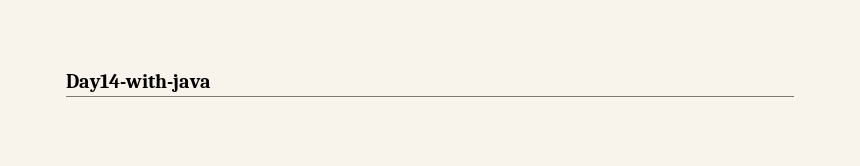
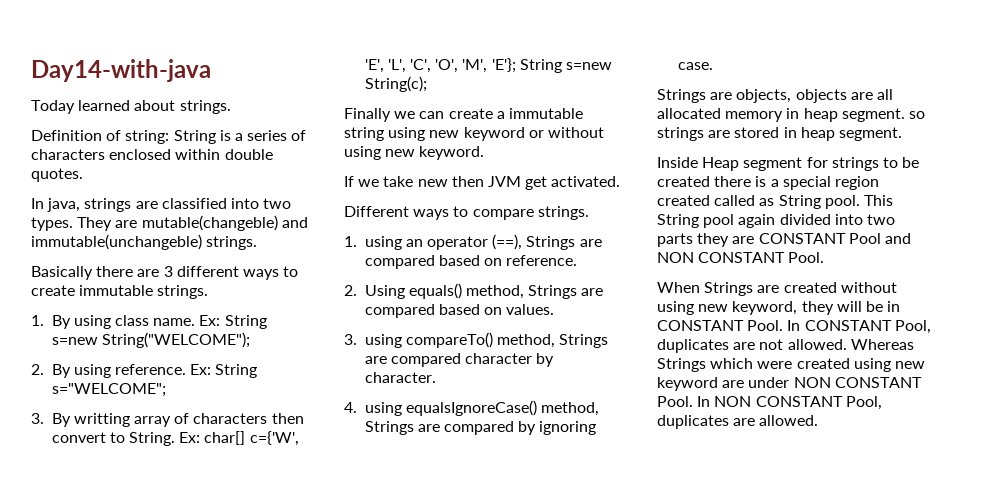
(211, 82) none -> [31,100,231,114] [31,130,307,144] [31,149,273,160] [31,168,83,182] [31,198,292,212] [31,215,308,231] [31,234,258,250] [31,266,299,280] [31,285,209,299] [31,315,267,329] [51,332,250,348] [31,364,258,378] [51,383,166,397] [31,413,304,427] [51,431,299,446] [364,58,613,73] [364,76,427,92] [344,108,583,122] [344,127,604,141] [344,146,485,160] [344,176,621,190] [344,206,589,220] [344,234,602,250] [364,255,578,269] [344,283,604,299] [364,304,555,318] [344,332,609,348] [364,353,555,367] [364,372,436,383] [344,400,600,416] [364,421,597,435] [677,62,713,70] [657,89,893,103] [657,108,925,122] [657,127,902,141] [657,157,920,171] [657,176,879,190] [657,195,893,209] [657,214,895,228] [657,233,911,247] [657,252,825,263] [657,282,897,296] [657,301,901,315] [657,320,931,334] [657,339,914,353] [657,358,925,372] [657,377,922,391] [657,396,882,410] [657,415,819,429] // Today learned about strings. // Definition of string: String is a series of characters enclosed within double quotes. // In java, strings are classified into two types. They are mutable(changeble) and immutable(unchangeble) strings. // Basically there are 3 different ways to create immutable strings. // 1. By using class name. Ex: String s=new String("WELCOME"); // 2. By using reference. Ex: String s="WELCOME"; // 3. By writting array of characters then convert to String. Ex: char[] c={'W', 'E', 'L', 'C', 'O', 'M', 'E'}; String s=new String(c); // Finally we can create a immutable string using new keyword or without using new keyword. // If we take new then JVM get activated. // Different ways to compare strings. // 1. using an operator (==), Strings are compared based on reference. // 2. Using equals() method, Strings are compared based on values. // 3. using compareTo() method, Strings are compared character by character. // 4. using equalsIgnoreCase() method, Strings are compared by ignoring case. // Strings are objects, objects are all allocated memory in heap segment. so strings are stored in heap segment. // Inside Heap segment for strings to be created there is a special region created called as String pool. This String pool again divided into two parts they are CONSTANT Pool and NON CONSTANT Pool. // When Strings are created without using new keyword, they will be in CONSTANT Pool. In CONSTANT Pool, duplicates are not allowed. Whereas Strings which were created using new keyword are under NON CONSTANT Pool. In NON CONSTANT Pool, duplicates are allowed.

